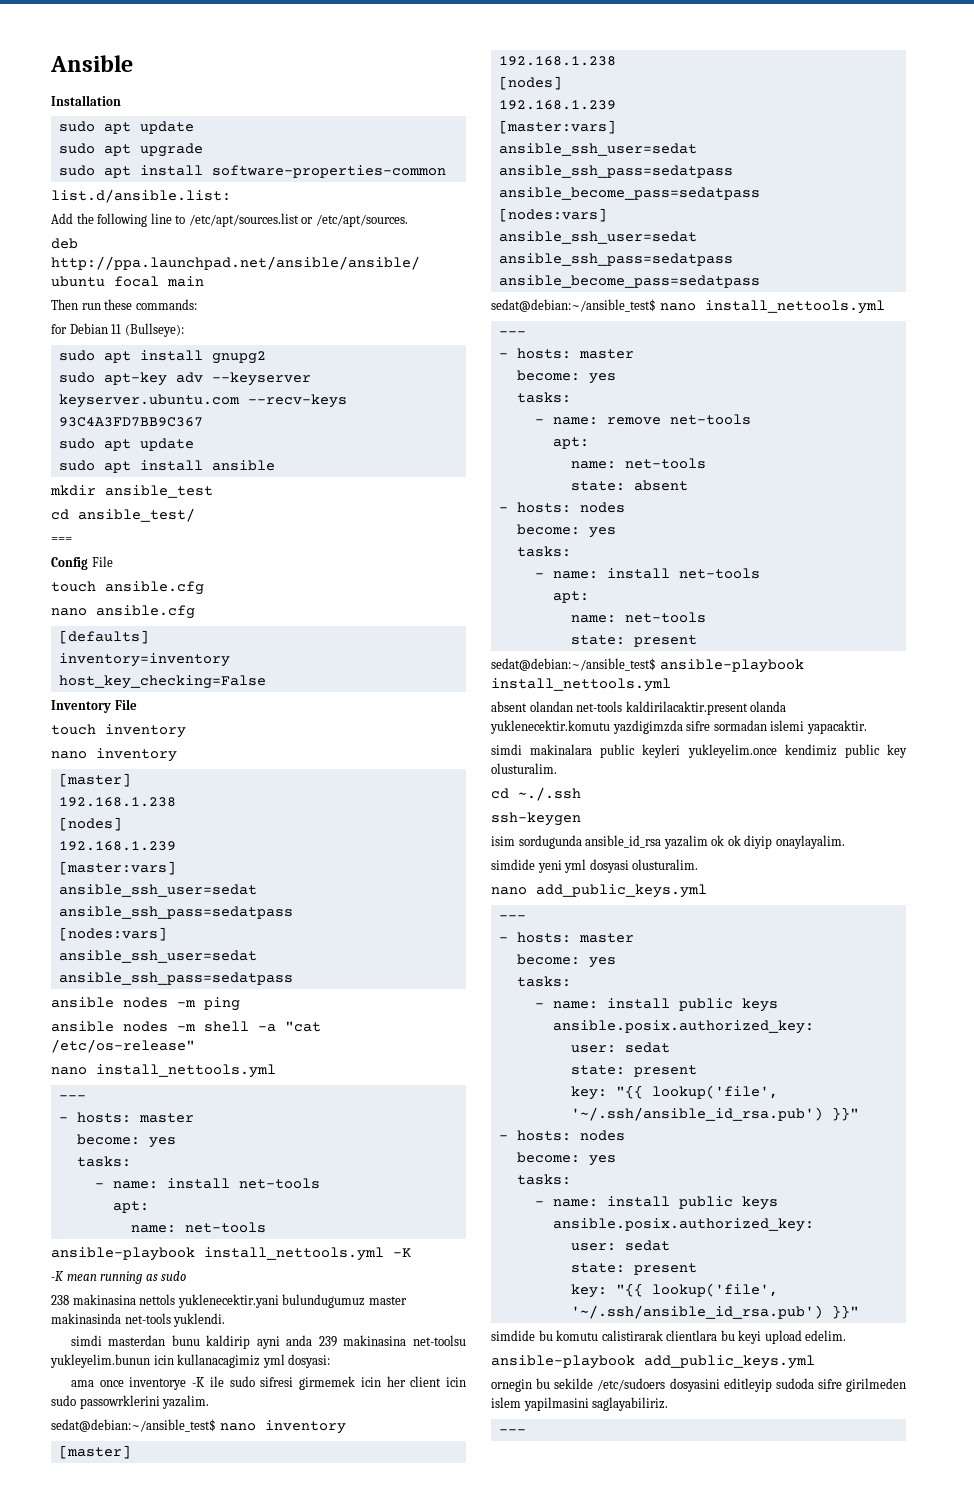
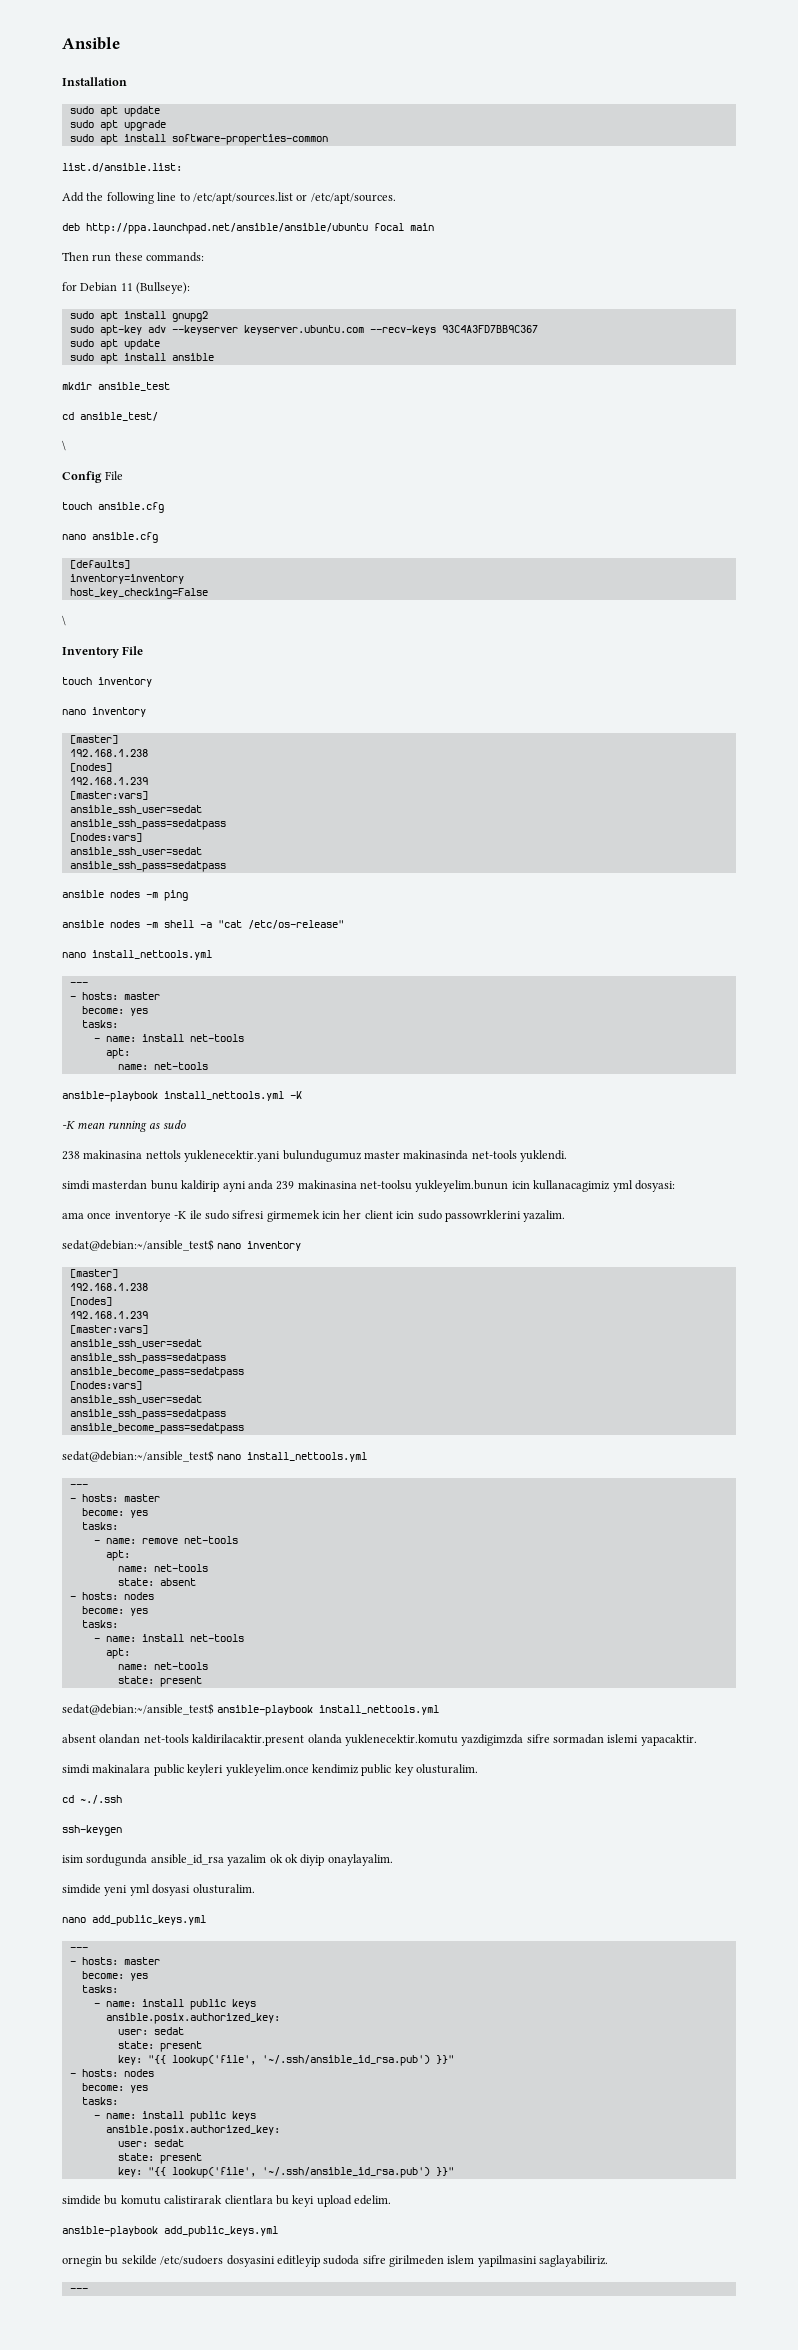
[51,537,72,543] === -> [62,440,66,451] \
(266, 682) none -> [62,615,66,626] // \

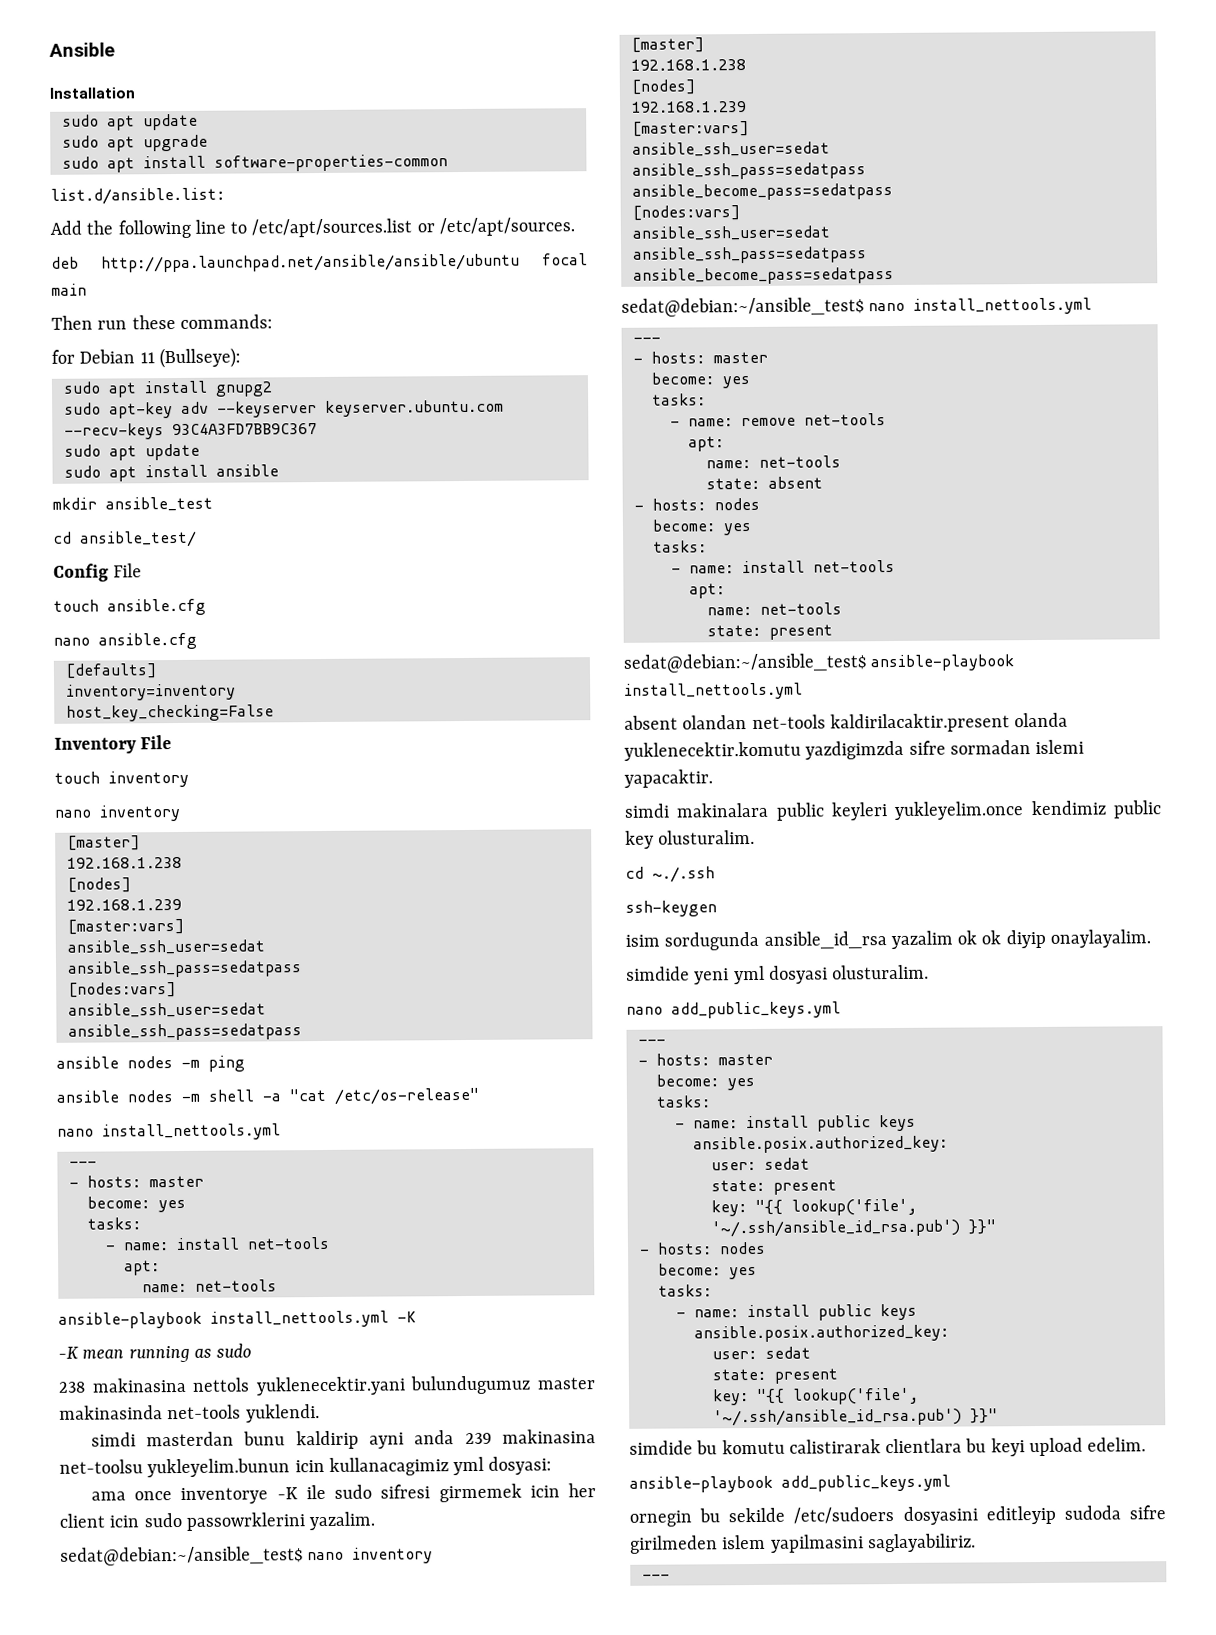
[62,440,66,451] // \ -> (197, 539) none
[62,615,66,626] // \ -> (274, 713) none

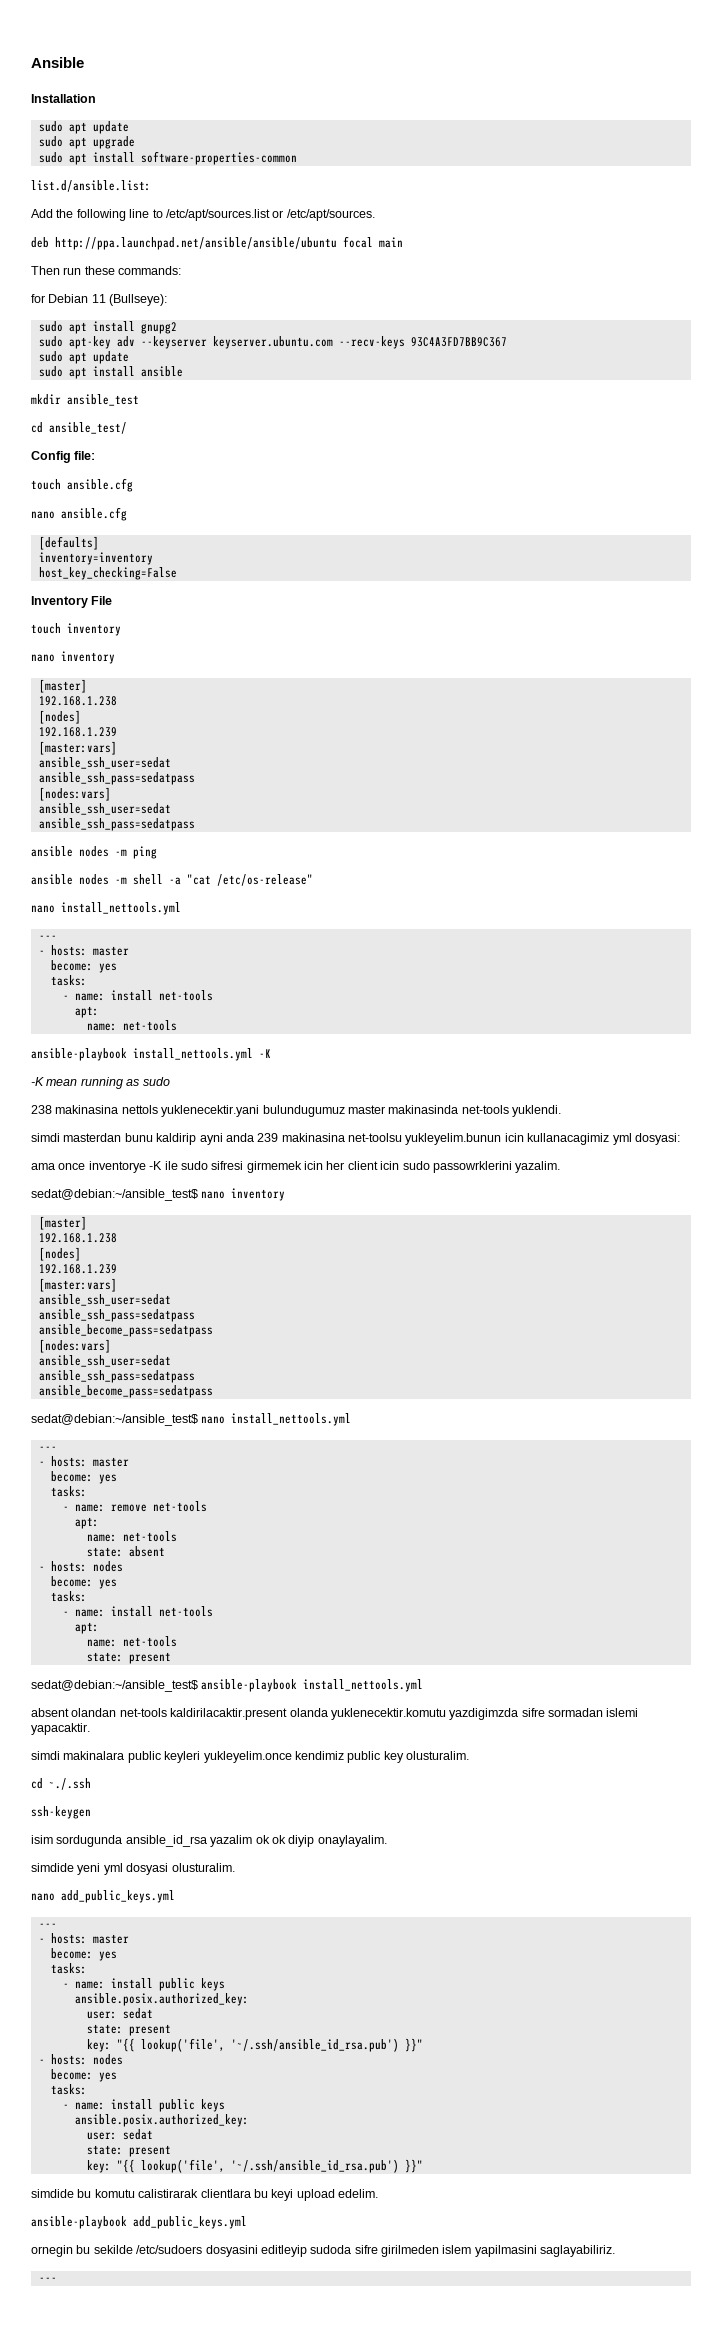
[113,563,143,578] File -> [74,451,96,460] file:

